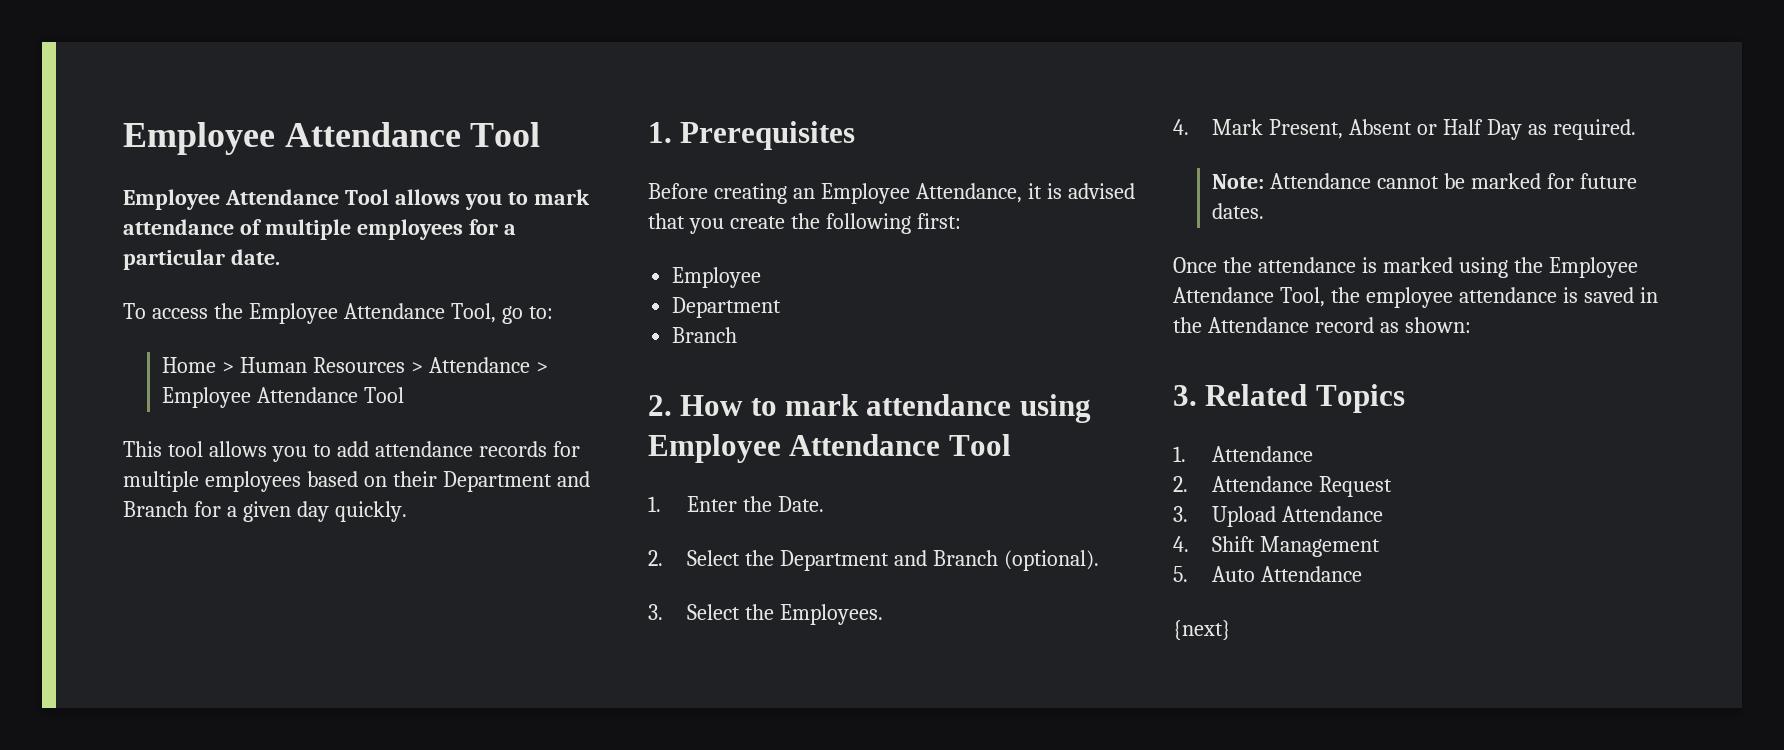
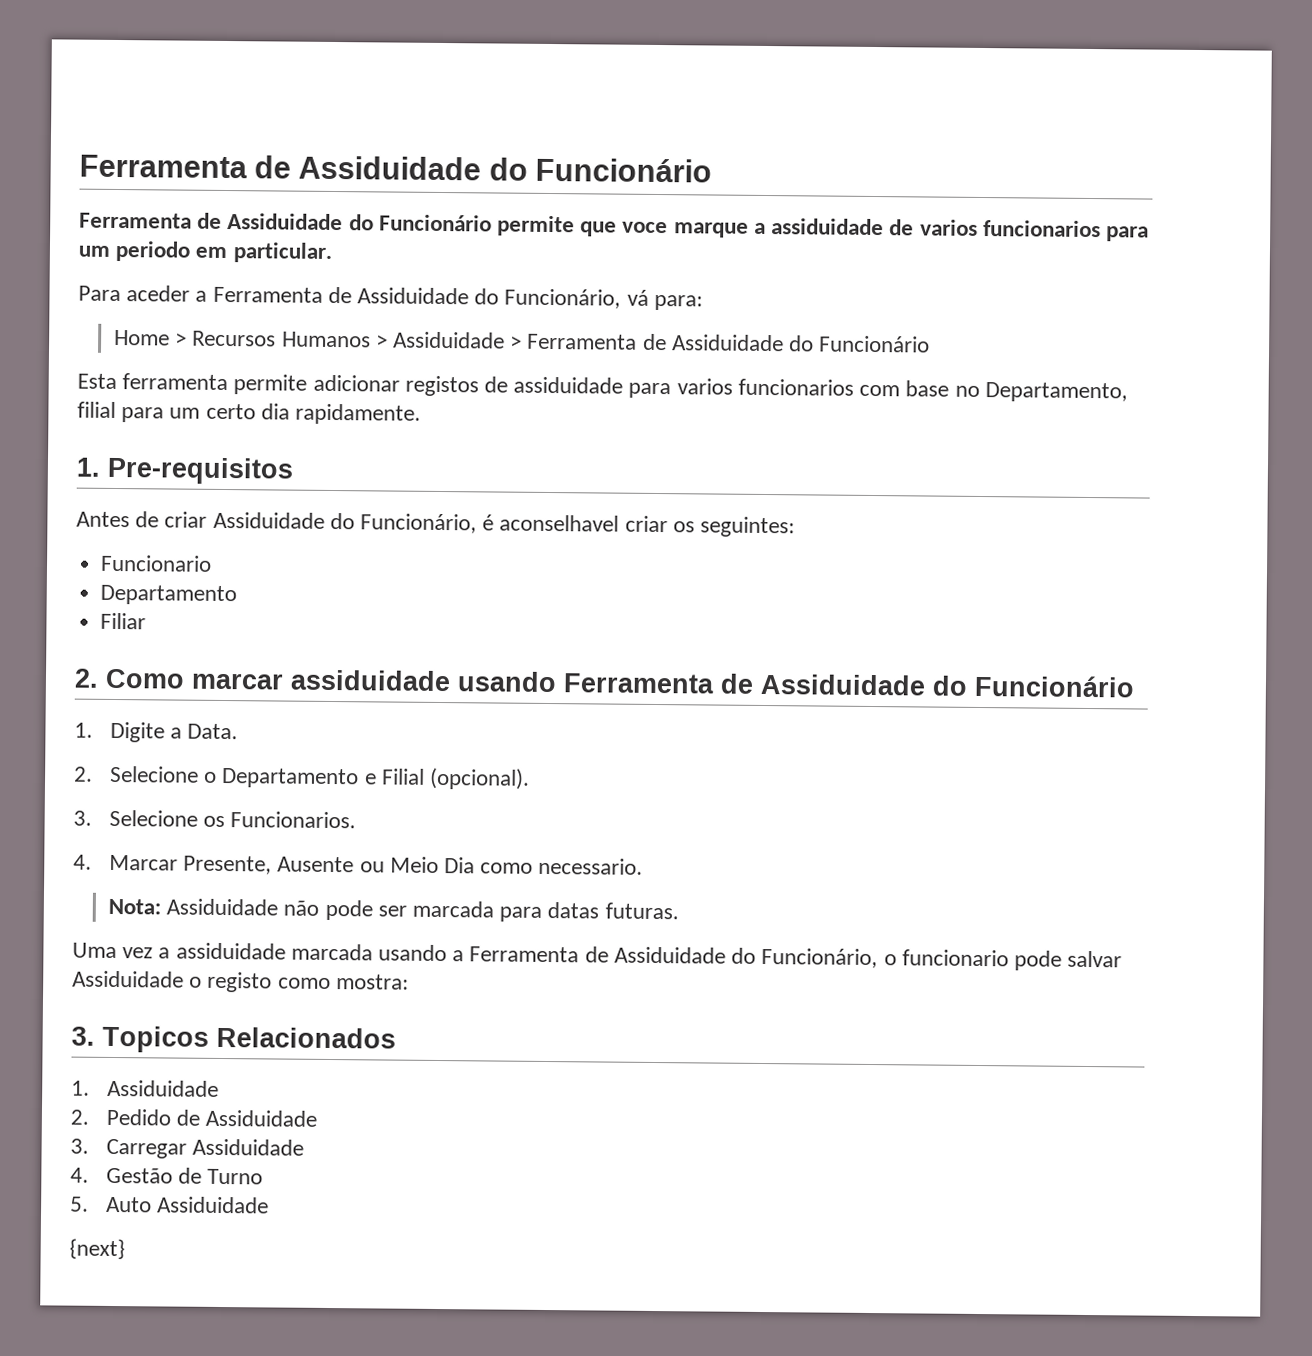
[123,122,541,155] [123,189,590,210] [123,219,516,240] [123,249,280,270] [123,303,553,324] [161,357,548,373] [161,387,404,408] [123,441,580,462] [123,471,590,492] [123,501,407,522] [648,121,856,150] [648,183,1135,204] [648,213,961,234] [672,267,762,288] [672,297,782,318] [672,327,738,343] [648,394,1091,423] [648,434,1011,463] [648,496,824,512] [648,550,1099,571] [648,604,883,625] [1173,119,1636,140] [1211,173,1637,189] [1211,203,1264,219] [1173,257,1638,278] [1173,287,1658,308] [1173,317,1471,333] [1173,384,1405,413] [1173,446,1313,462] [1173,476,1392,497] [1173,506,1383,527] [1173,536,1380,557] Employee Attendance Tool // Employee Attendance Tool allows you to mark attendance of multiple employees for a particular date. // To access the Employee Attendance Tool, go to: // Home > Human Resources > Attendance > Employee Attendance Tool // This tool allows you to add attendance records for multiple employees based on their Department and Branch for a given day quickly. // 1. Prerequisites // Before creating an Employee Attendance, it is advised that you create the following first: // Employee // Department // Branch // 2. How to mark attendance using Employee Attendance Tool // 1. Enter the Date. // 2. Select the Department and Branch (optional). // 3. Select the Employees. // 4. Mark Present, Absent or Half Day as required. // Note: Attendance cannot be marked for future dates. // Once the attendance is marked using the Employee Attendance Tool, the employee attendance is saved in the Attendance record as shown: // 3. Related Topics // 1. Attendance // 2. Attendance Request // 3. Upload Attendance // 4. Shift Management -> [79,154,712,183] [79,212,1149,242] [78,240,333,263] [78,285,703,311] [113,329,931,353] [77,373,1128,403] [77,401,422,425] [76,456,294,485] [76,511,796,538] [100,554,213,572] [100,584,238,606] [100,612,147,630] [74,668,1135,698] [74,721,239,743] [74,765,531,790] [73,809,357,829] [73,854,644,875] [107,898,679,922] [72,942,1123,971] [72,970,409,993] [71,1025,396,1053] [71,1079,219,1097] [70,1108,318,1127] [70,1138,305,1159] [70,1167,264,1185] Ferramenta de Assiduidade do Funcionário // Ferramenta de Assiduidade do Funcionário permite que voce marque a assiduidade de varios funcionarios para um periodo em particular. // Para aceder a Ferramenta de Assiduidade do Funcionário, vá para: // Home > Recursos Humanos > Assiduidade > Ferramenta de Assiduidade do Funcionário // Esta ferramenta permite adicionar registos de assiduidade para varios funcionarios com base no Departamento, filial para um certo dia rapidamente. // 1. Pre-requisitos // Antes de criar Assiduidade do Funcionário, é aconselhavel criar os seguintes: // Funcionario // Departamento // Filiar // 2. Como marcar assiduidade usando Ferramenta de Assiduidade do Funcionário // 1. Digite a Data. // 2. Selecione o Departamento e Filial (opcional). // 3. Selecione os Funcionarios. // 4. Marcar Presente, Ausente ou Meio Dia como necessario. // Nota: Assiduidade não pode ser marcada para datas futuras. // Uma vez a assiduidade marcada usando a Ferramenta de Assiduidade do Funcionário, o funcionario pode salvar Assiduidade o registo como mostra: // 3. Topicos Relacionados // 1. Assiduidade // 2. Pedido de Assiduidade // 3. Carregar Assiduidade // 4. Gestão de Turno
[1260,566,1362,582] Attendance -> [157,1196,270,1214] Assiduidade

